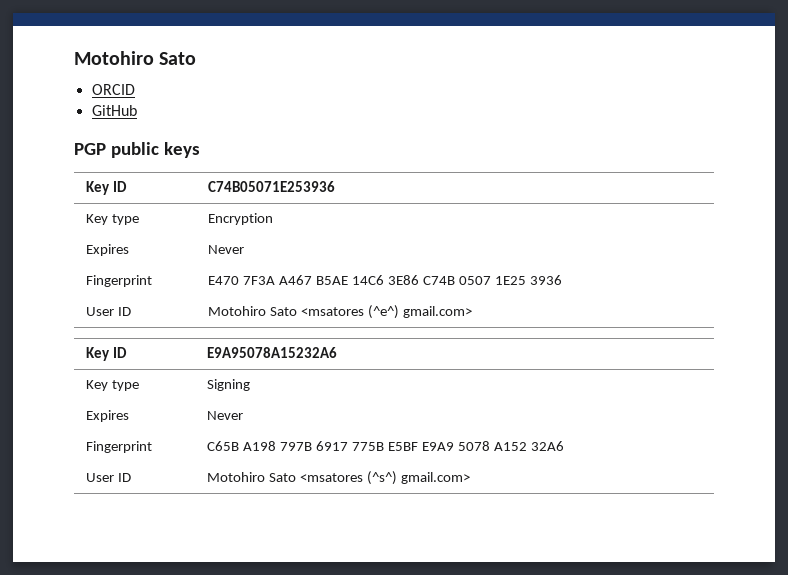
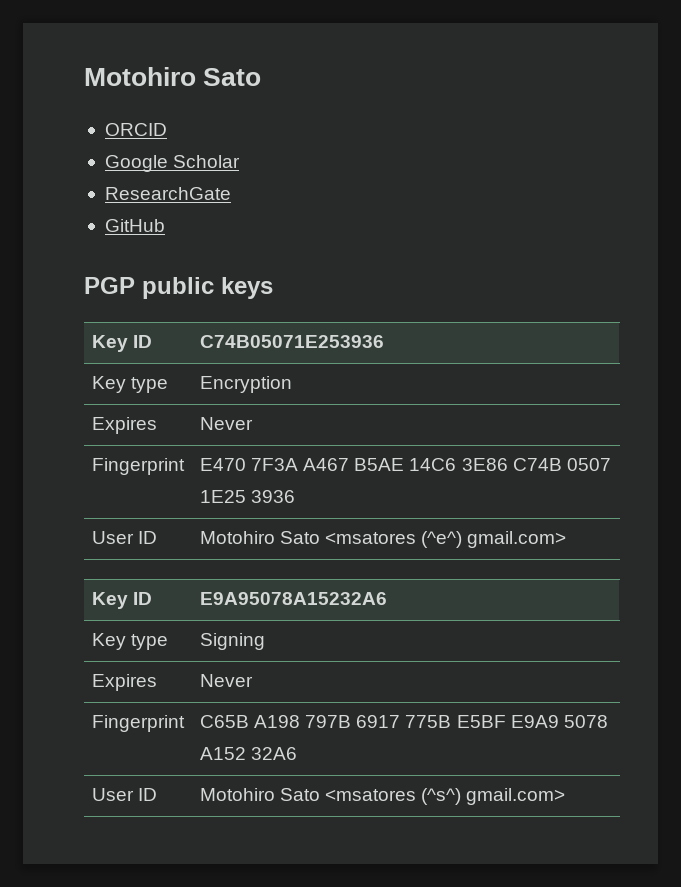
(135, 89) none -> [104,155,241,172] [104,187,231,200] // Google Scholar // ResearchGate

